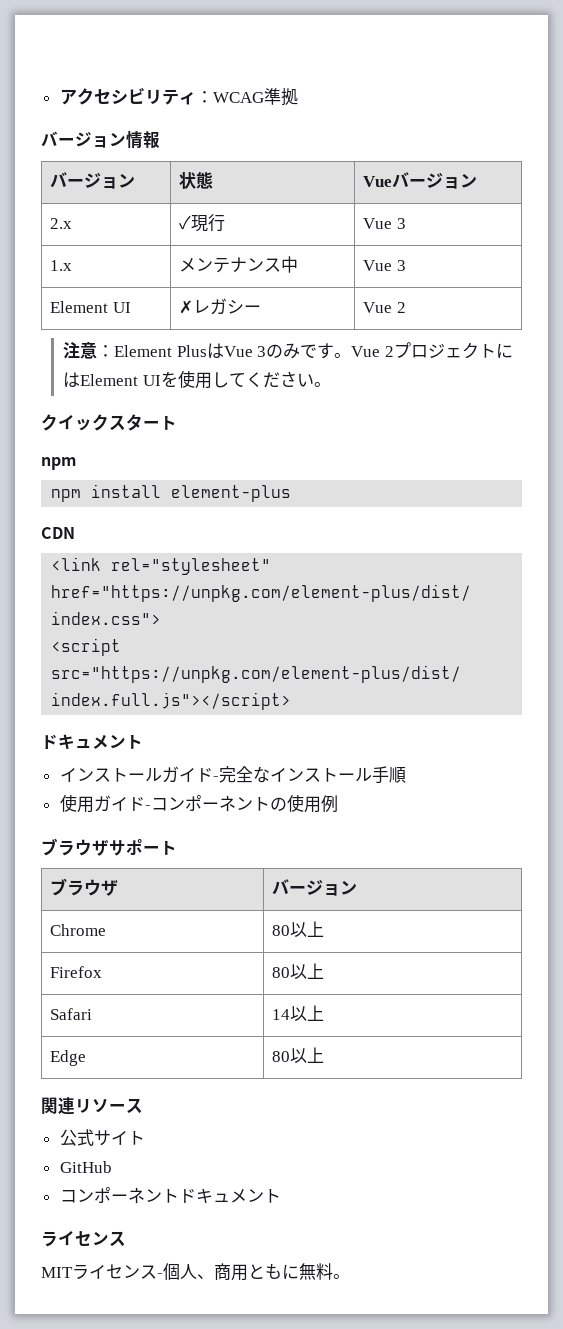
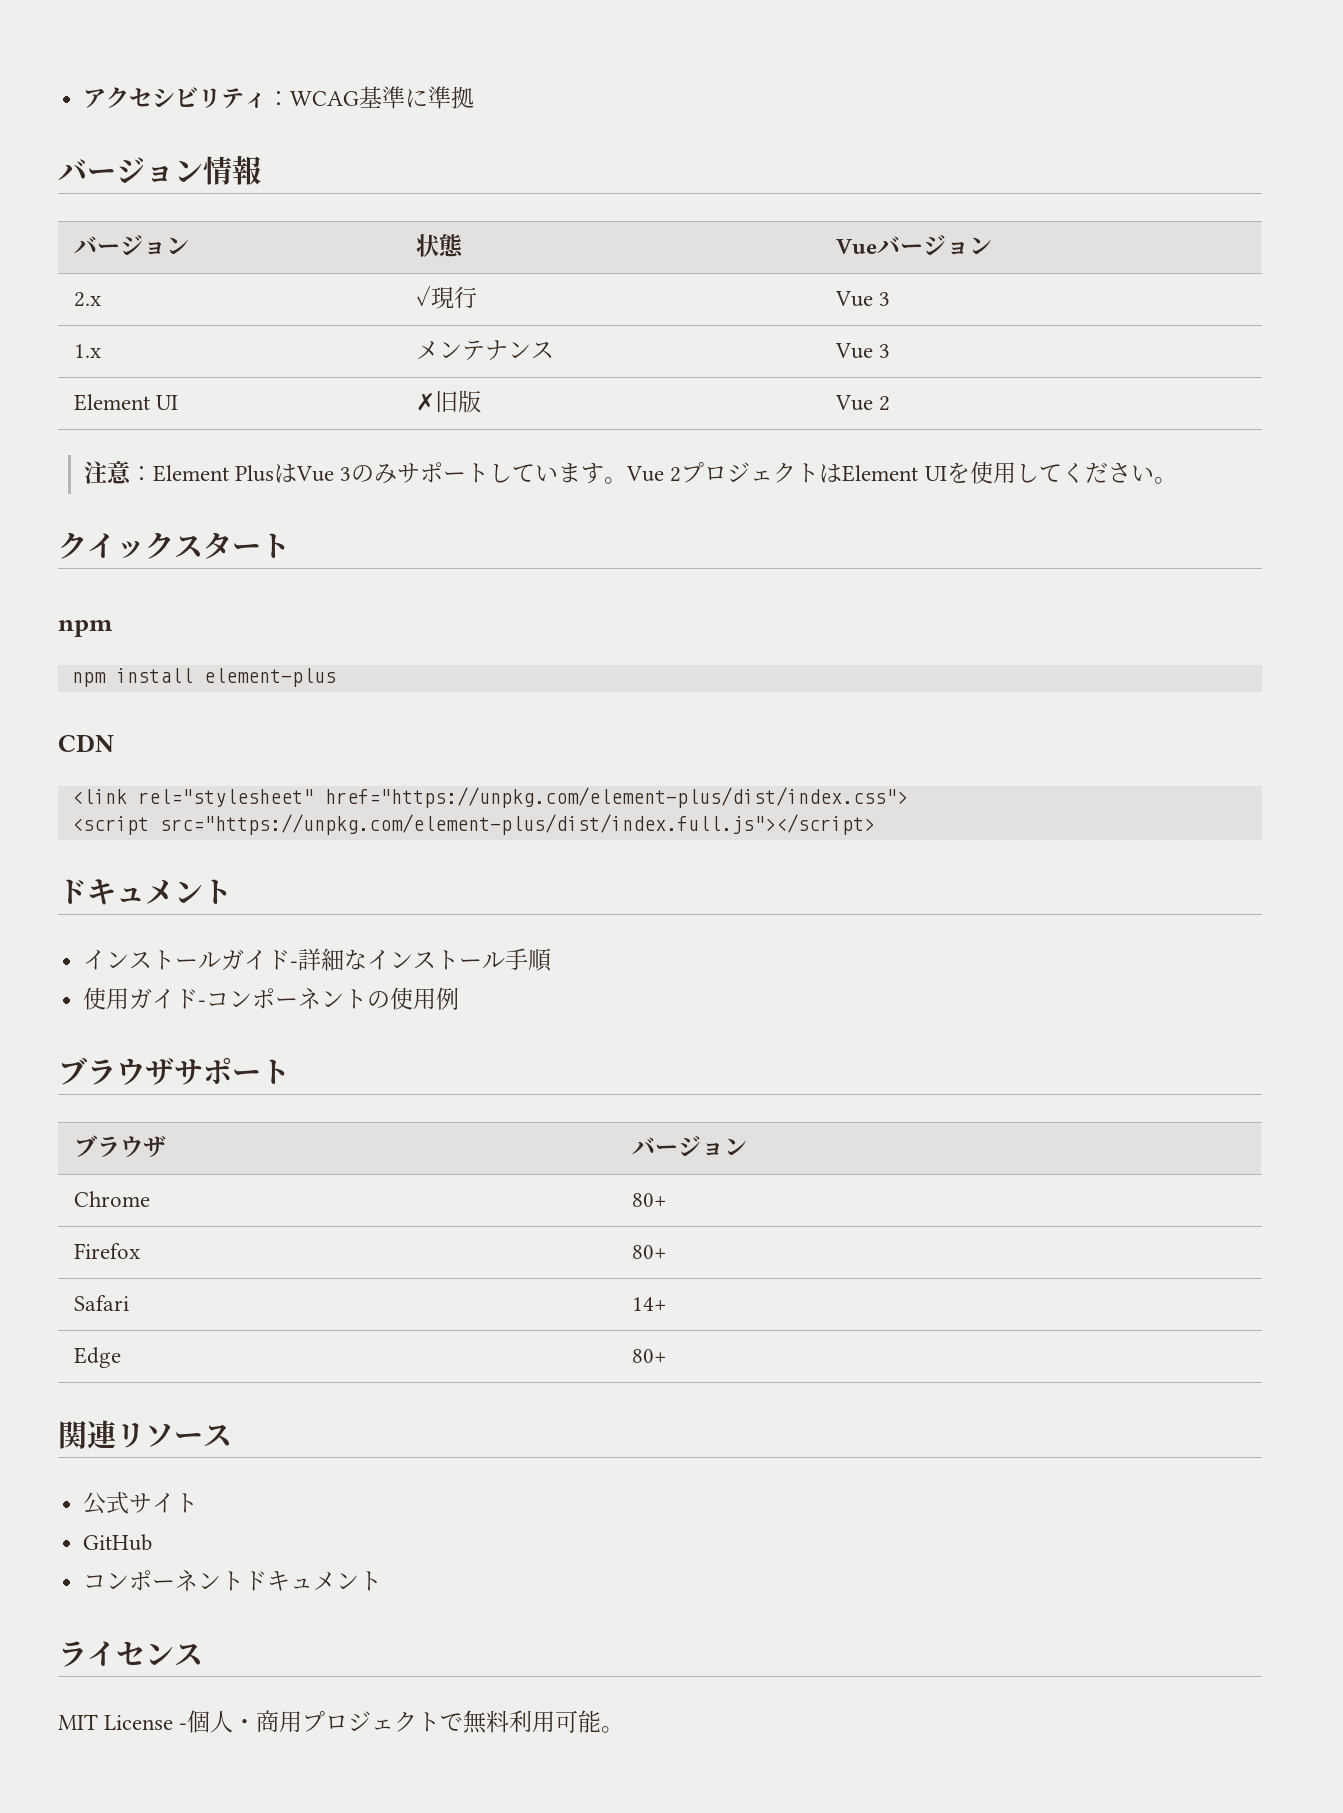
(264, 97) none -> [359,86,429,109] 基準に
[281,256,299,273] 中 -> (555, 350) none
[193,298,262,315] レガシー -> [435,390,482,413] 旧版
[300,344,318,358] で -> [397,462,582,483] サポートしていま
[495,343,513,359] に -> (820, 473) none
[218,766,253,783] 完全 -> [298,948,345,971] 詳細
[272,921,325,937] 80以上 -> [632,1193,668,1207] 80+
[272,963,325,979] 80以上 -> [632,1245,668,1259] 80+
[272,1005,325,1021] 14以上 -> [632,1297,668,1311] 14+
[272,1047,325,1063] 80以上 -> [632,1349,668,1363] 80+
[72,1263,333,1281] ライセンス-個人、商用ともに無料 -> [104,1710,602,1734] License -個人・商用プロジェクトで無料利用可能

